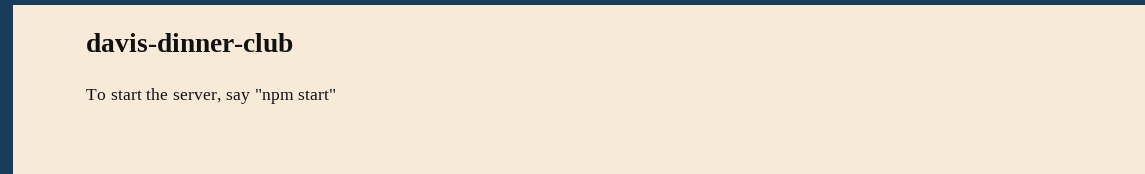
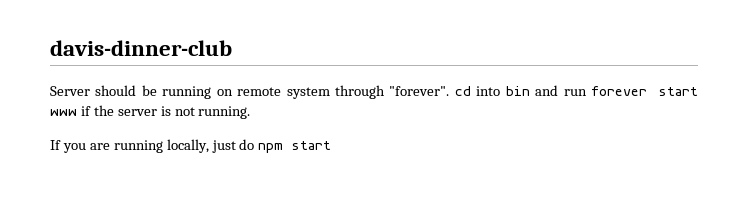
[86,88,337,104] To start the server, say "npm start" -> [50,85,699,99] [50,105,251,119] [50,139,332,153] Server should be running on remote system through "forever". cd into bin and run forever start www if the server is not running. // If you are running locally, just do npm start

